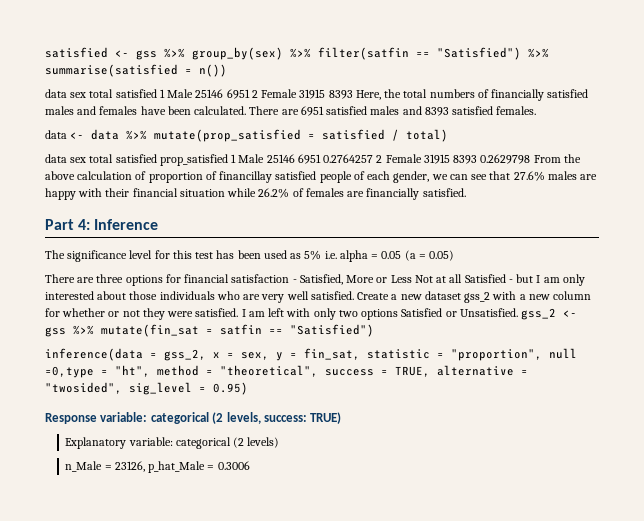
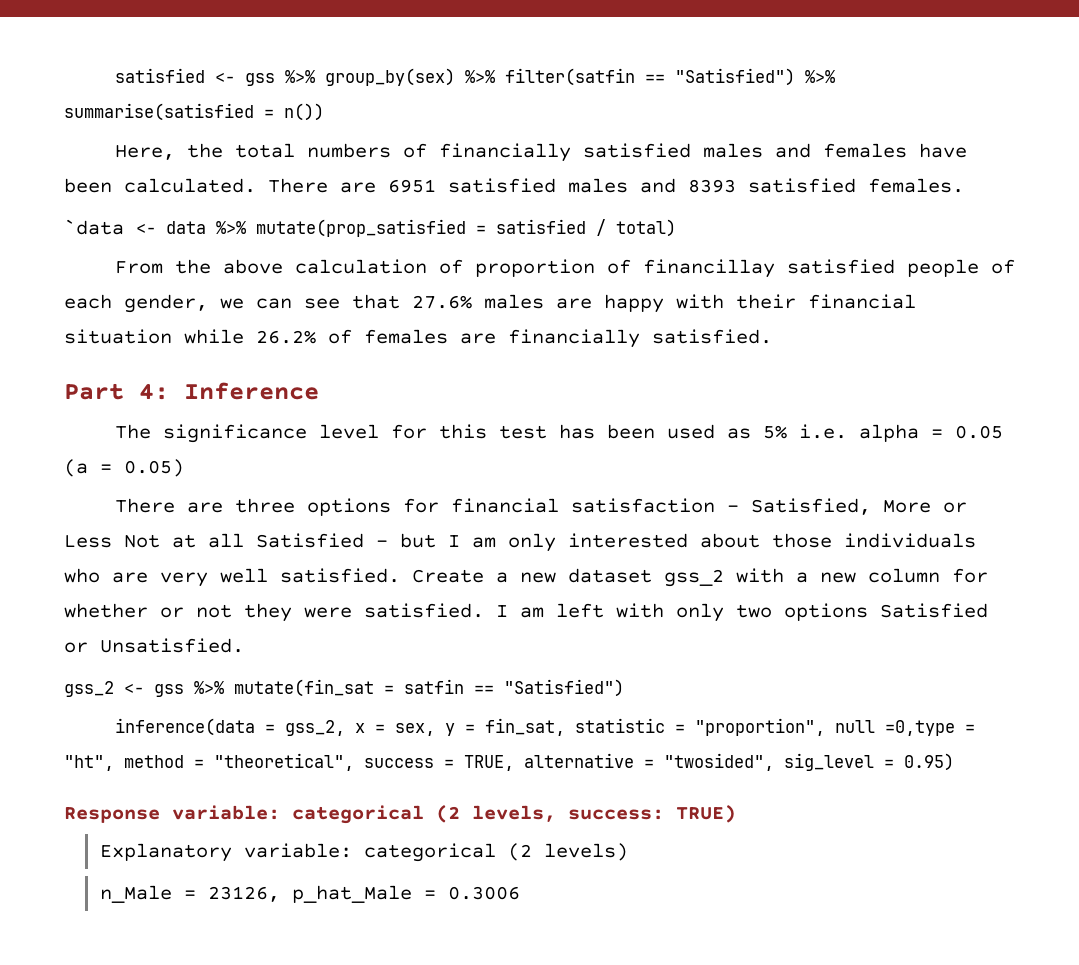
[45,89,353,99] data sex total satisfied 1 Male 25146 6951 2 Female 31915 8393 -> (324, 112) none
[45,130,67,139] data -> [64,219,124,235] `data
[45,154,531,166] data sex total satisfied prop_satisfied 1 Male 25146 6951 0.2764257 2 Female 31915 8393 0.2629798 -> (676, 228) none
(518, 312) none -> (244, 645) //

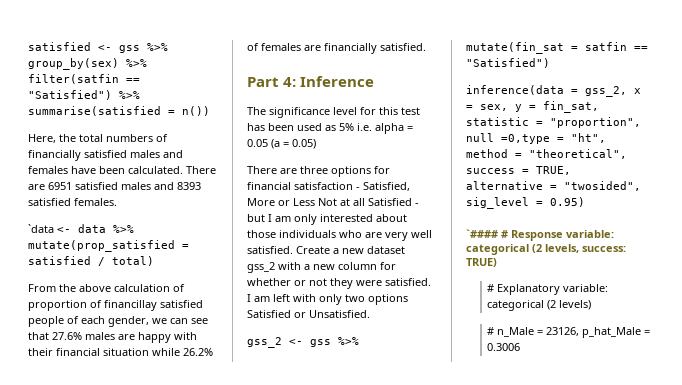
(954, 762) none -> [466,229,508,238] `#### #
(736, 814) none -> [487,284,495,292] #
(628, 852) none -> [487,327,495,335] #

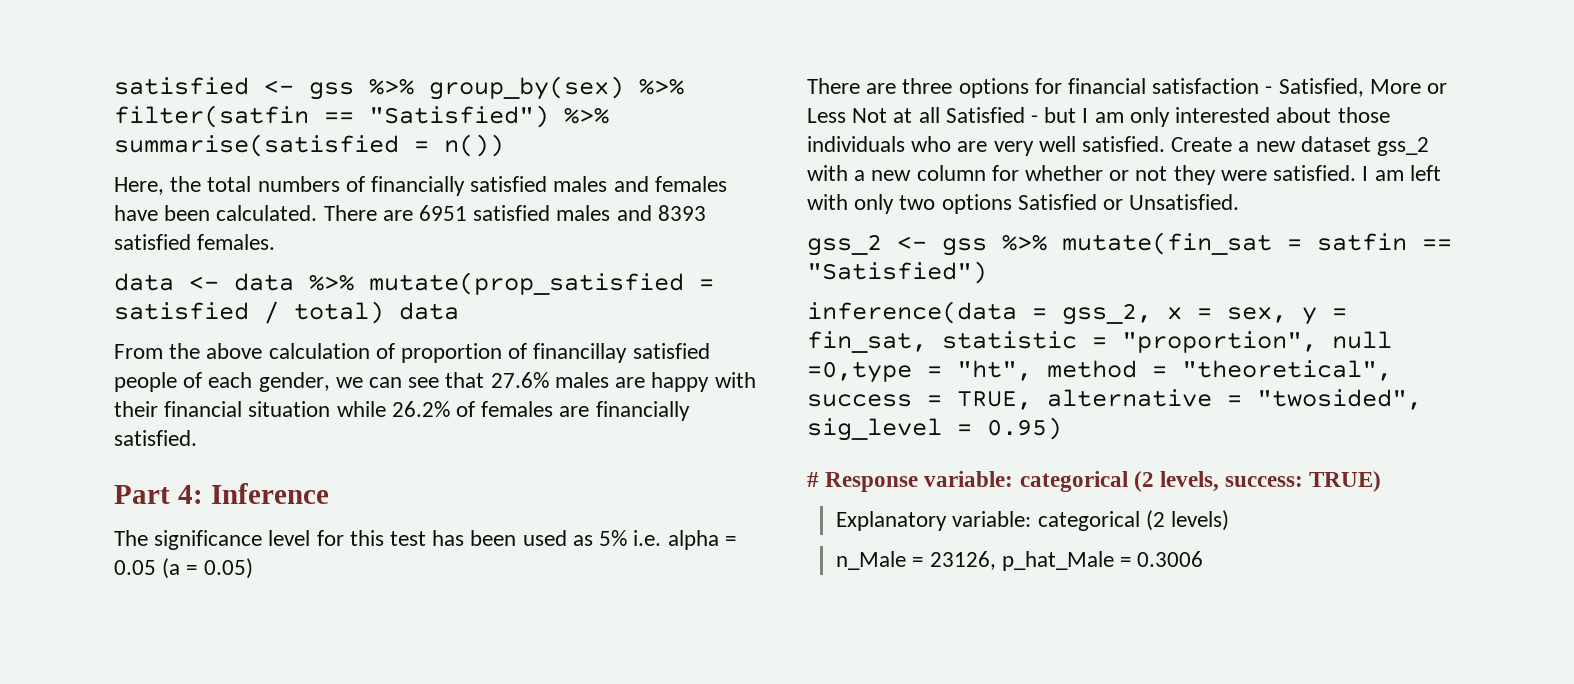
[28,224,54,233] `data -> [114,273,174,291] data
(154, 261) none -> [399,302,459,320] data
[466,229,498,238] `#### -> (1062, 428) none
[487,284,495,292] # -> (1382, 481) none
[487,327,495,335] # -> (1229, 520) none

